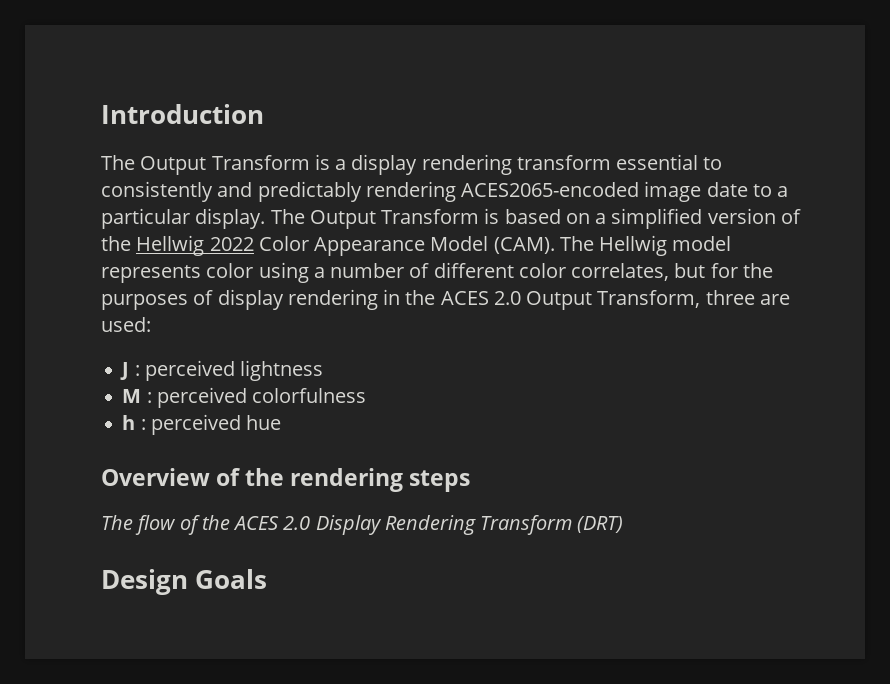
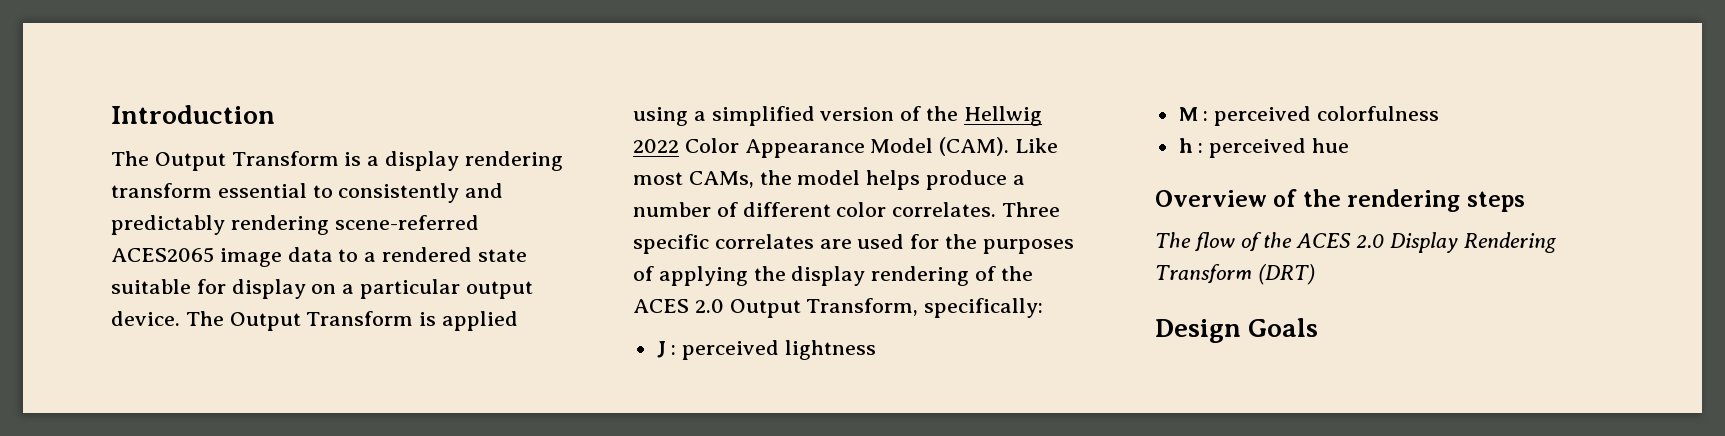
[461,181,789,202] [101,208,590,229] ACES2065-encoded image date to a particular display. The Output Transform is based on -> [334,215,479,230] [111,247,527,267] [111,279,533,299] [111,311,519,331] [633,107,688,126] scene-referred ACES2065 image data to a rendered state suitable for display on a particular output device. The Output Transform is applied using
[559,235,732,256] [101,262,309,283] The Hellwig model represents color using -> [1015,138,1059,153] [633,170,1008,190] Like most CAMs, the model helps produce
[571,263,706,281] correlates, but -> [892,202,1061,217] [633,234,905,254] correlates. Three specific correlates are used
[217,289,401,310] display rendering in -> [658,266,997,286] applying the display rendering of
[705,290,790,305] [101,317,151,332] three are used: -> [924,298,1044,318] specifically:

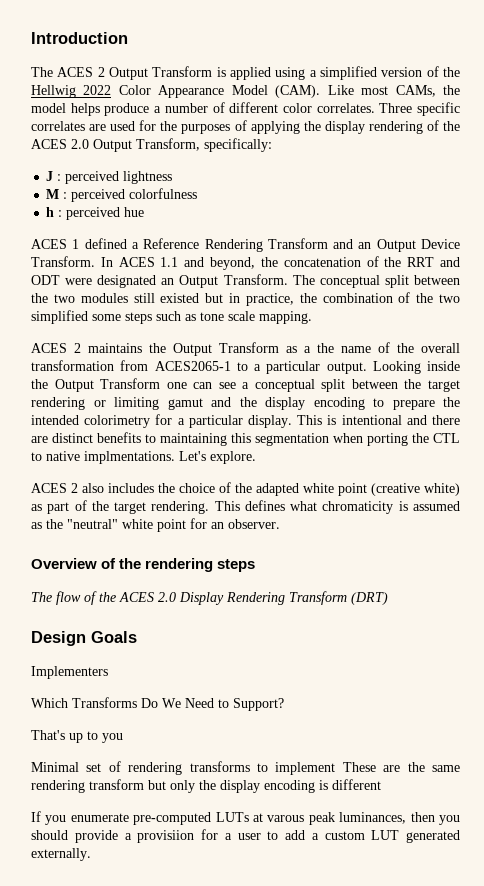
[154,151,563,171] [111,183,504,203] [111,215,479,235] [111,247,527,267] [111,279,533,299] [111,311,224,326] Output Transform is a display rendering transform essential to consistently and predictably rendering scene-referred ACES2065 image data to a rendered state suitable for display on a particular output device. The -> [57,67,105,77] ACES 2
(1350, 145) none -> [31,238,461,252] [31,256,460,270] [31,274,460,288] [31,292,460,306] [31,310,312,324] [31,342,460,356] [31,360,460,374] [31,378,460,392] [31,397,460,410] [31,414,460,428] [31,432,460,446] [31,451,256,464] [31,482,460,496] [31,500,460,514] [31,518,280,532] // ACES 1 defined a Reference Rendering Transform and an Output Device Transform. In ACES 1.1 and beyond, the concatenation of the RRT and ODT were designated an Output Transform. The conceptual split between the two modules still existed but in practice, the combination of the two simplified some steps such as tone scale mapping. // ACES 2 maintains the Output Transform as a the name of the overall transformation from ACES2065-1 to a particular output. Looking inside the Output Transform one can see a conceptual split between the target rendering or limiting gamut and the display encoding to prepare the intended colorimetry for a particular display. This is intentional and there are distinct benefits to maintaining this segmentation when porting the CTL to native implmentations. Let's explore. // ACES 2 also includes the choice of the adapted white point (creative white) as part of the target rendering. This defines what chromaticity is assumed as the "neutral" white point for an observer.
(1319, 327) none -> [31,666,108,679] [31,697,284,711] [31,730,123,743] [31,761,460,775] [31,779,381,793] [31,811,460,825] [31,829,460,843] [31,848,91,861] // Implementers // Which Transforms Do We Need to Support? // That's up to you // Minimal set of rendering transforms to implement These are the same rendering transform but only the display encoding is different // If you enumerate pre-computed LUTs at varous peak luminances, then you should provide a provisiion for a user to add a custom LUT generated externally.

